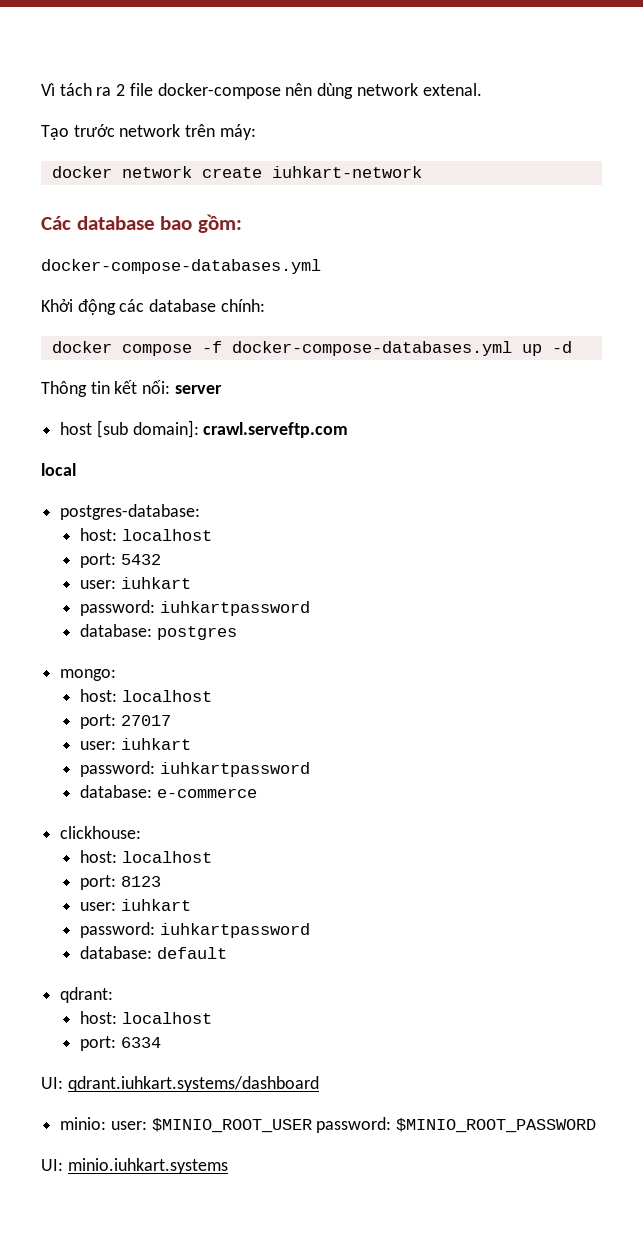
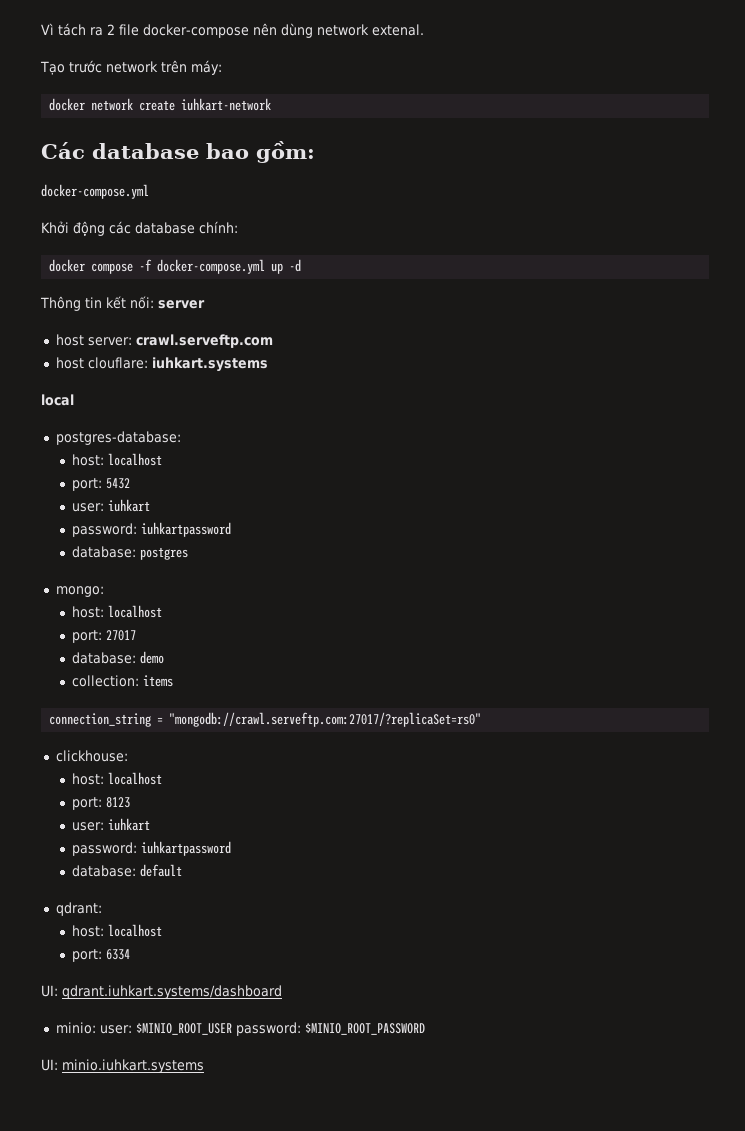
[41,259,321,274] docker-compose-databases.yml -> [41,184,149,199] docker-compose.yml
[231,341,512,356] docker-compose-databases.yml -> [157,259,266,274] docker-compose.yml
[96,420,199,438] [sub domain]: -> [87,337,132,346] server:
(349, 430) none -> [55,357,268,372] // host clouflare: iuhkart.systems
[79,738,191,750] [79,761,310,777] [79,785,257,798] user: iuhkart // password: iuhkartpassword // database: e-commerce -> [71,651,164,664] [71,675,173,687] [49,712,482,727] database: demo // collection: items // connection_string = "mongodb://crawl.serveftp.com:27017/?replicaSet=rs0"

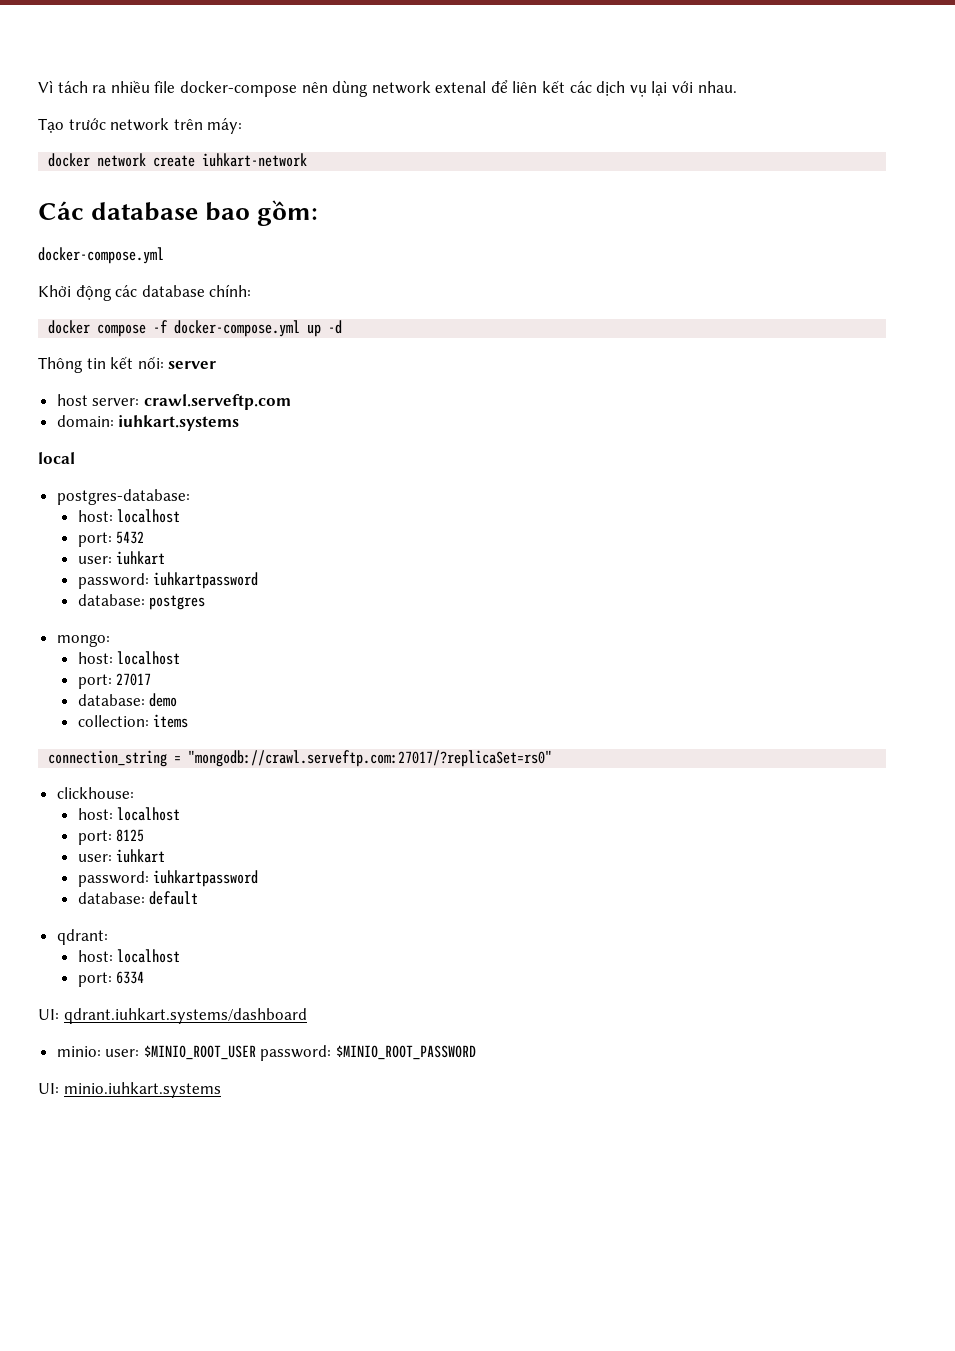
[107,24,115,35] 2 -> [110,80,150,93] nhiều
[372,24,424,36] extenal. -> [435,80,737,97] extenal để liên kết các dịch vụ lại với nhau.
[55,357,148,369] host clouflare: -> [56,415,114,427] domain:
[105,797,130,808] 8123 -> [116,829,145,842] 8125

